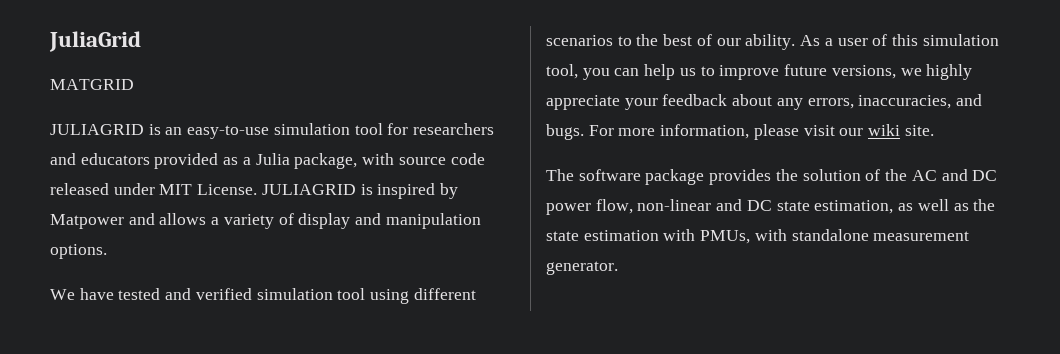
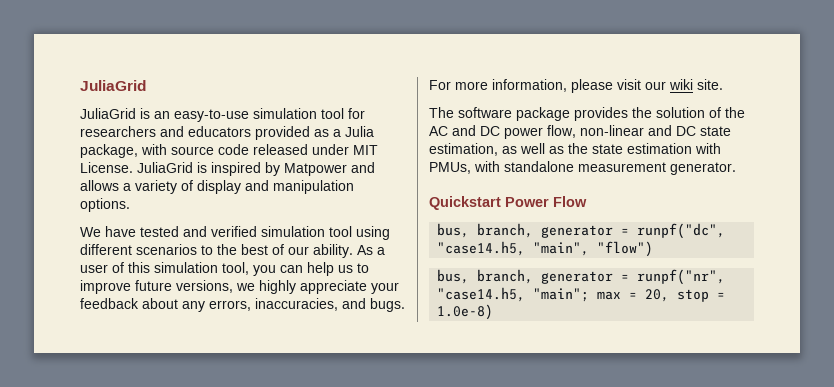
[50,79,134,90] [50,124,144,135] MATGRID // JULIAGRID -> [80,108,136,119] JuliaGrid
[261,184,356,195] JULIAGRID -> [137,162,193,173] JuliaGrid
(618, 268) none -> [429,196,587,210] [437,223,726,239] [437,241,654,257] [437,269,726,285] [437,287,726,302] [437,304,494,320] // Quickstart Power Flow // bus, branch, generator = runpf("dc", "case14.h5, "main", "flow") // bus, branch, generator = runpf("nr", "case14.h5, "main"; max = 20, stop = 1.0e-8)

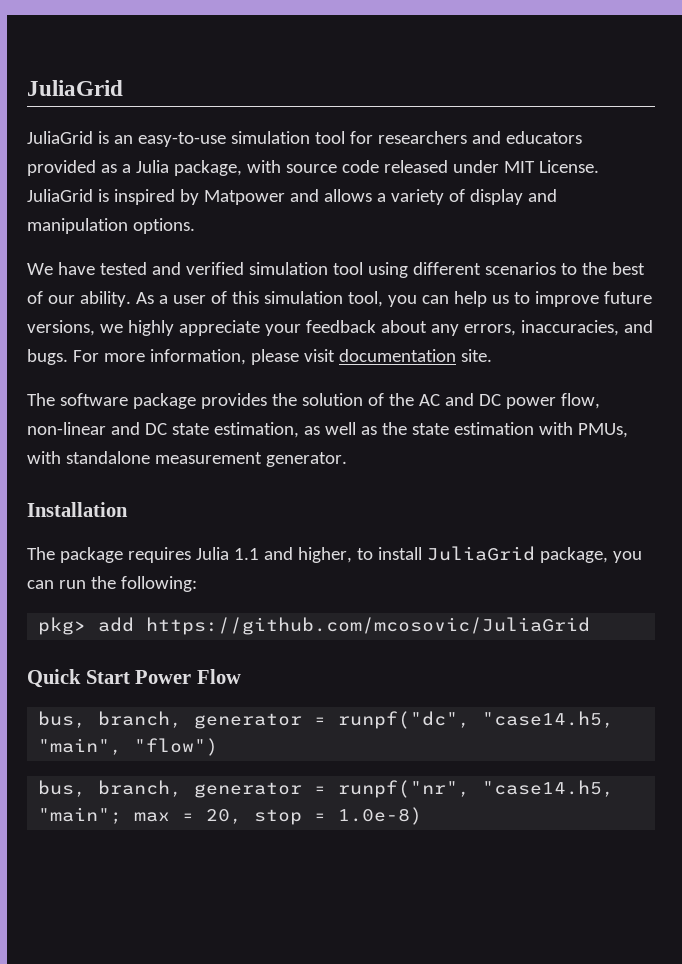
[645,79,693,90] our wiki -> [338,349,456,362] documentation
[429,196,501,210] Quickstart -> [27,502,128,517] [27,546,642,563] [27,576,197,592] [38,617,591,635] [27,669,130,688] Installation // The package requires Julia 1.1 and higher, to install JuliaGrid package, you can run the following: // pkg> add https://github.com/mcosovic/JuliaGrid // Quick Start

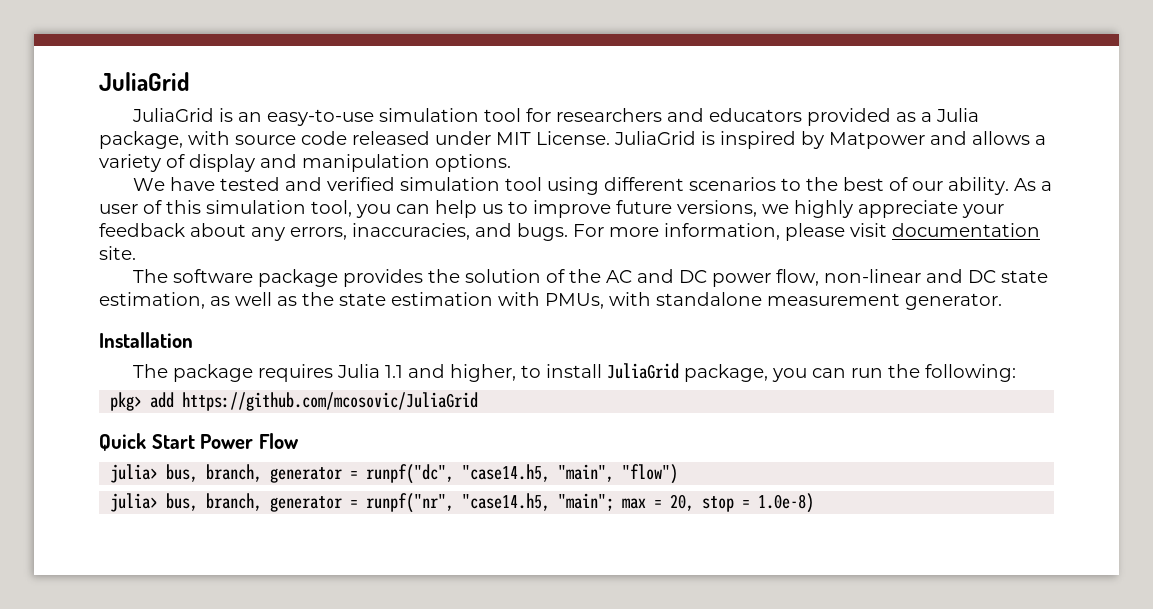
(241, 676) none -> [110,464,159,483] julia>
(219, 747) none -> [110,493,159,512] julia>

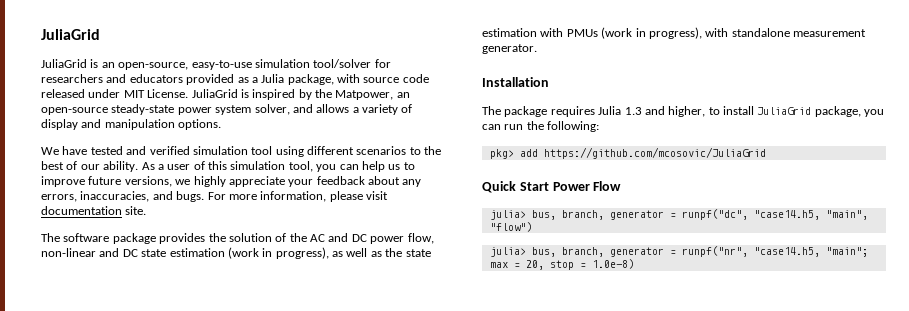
(262, 117) none -> [118,62,189,70] open-source,
[483,108,521,122] tool -> [313,59,372,68] tool/solver
[829,132,925,149] Matpower -> [315,89,410,100] [41,104,290,115] the Matpower, an open-source steady-state power system solver,
[99,292,205,309] estimation, -> [169,247,329,259] estimation (work in progress),
[545,293,604,309] PMUs, -> [566,27,702,39] PMUs (work in progress),
[384,365,403,378] 1.1 -> [624,107,642,115] 1.3

